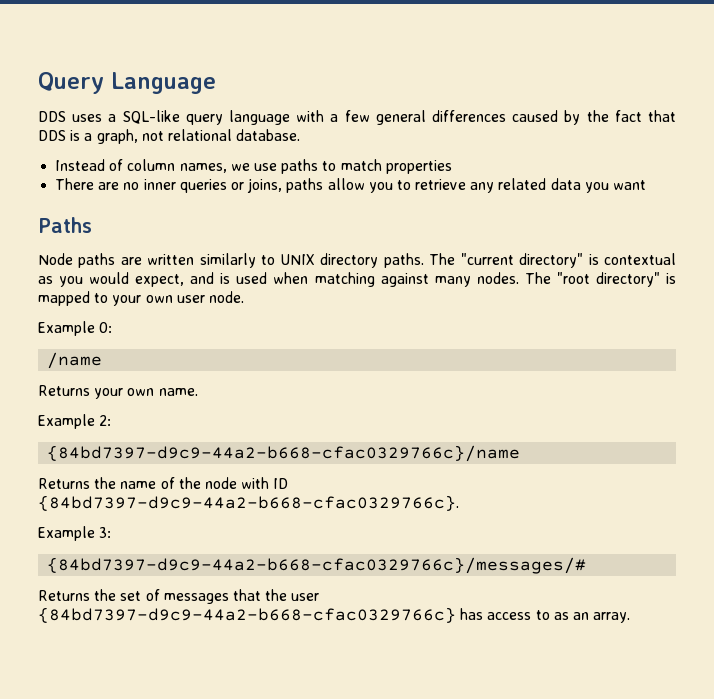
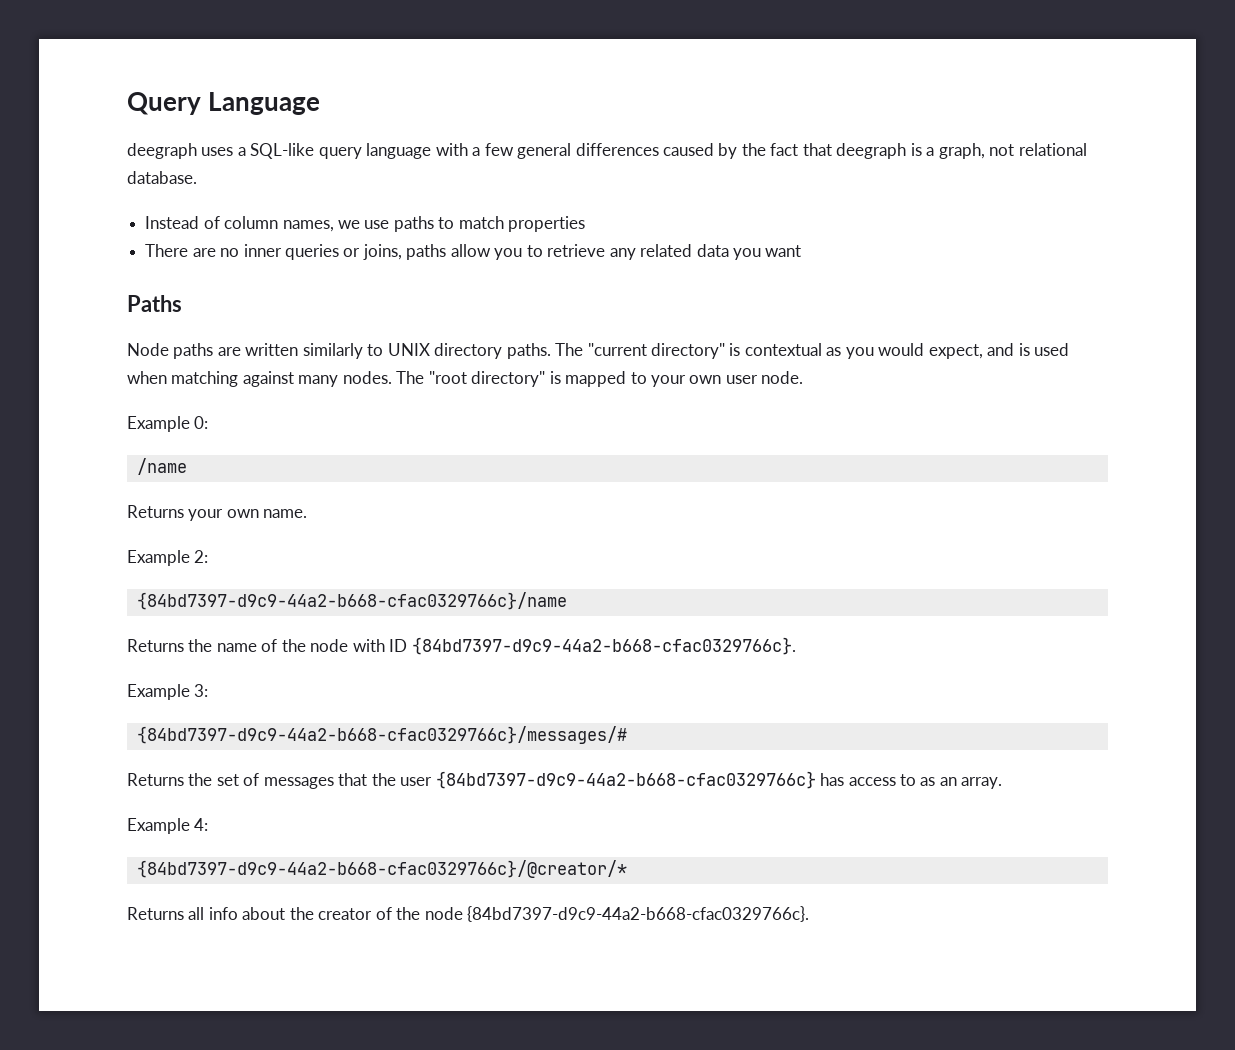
[38,111,66,122] DDS -> [127,143,197,159] deegraph
[38,130,66,141] DDS -> [836,143,907,159] deegraph
(631, 617) none -> [127,818,209,834] [136,860,627,878] [127,906,810,922] // Example 4: // {84bd7397-d9c9-44a2-b668-cfac0329766c}/@creator/* // Returns all info about the creator of the node {84bd7397-d9c9-44a2-b668-cfac0329766c}.

